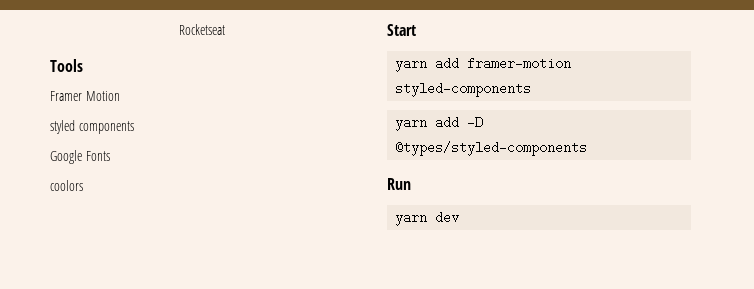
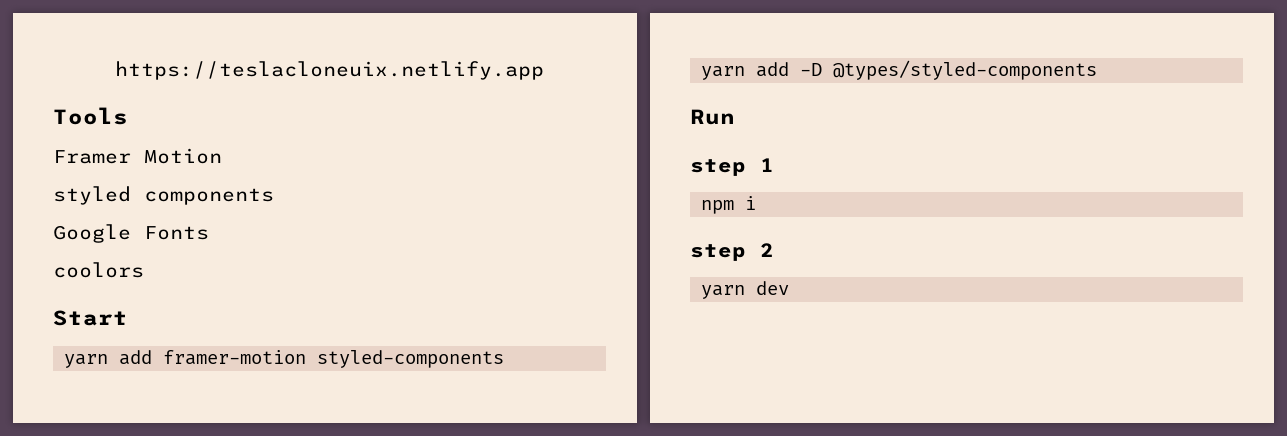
[179,24,225,35] Rocketseat -> [115,61,544,80] https://teslacloneuix.netlify.app
(411, 184) none -> [690,158,774,176] [701,196,757,214] [690,243,774,261] // step 1 // npm i // step 2

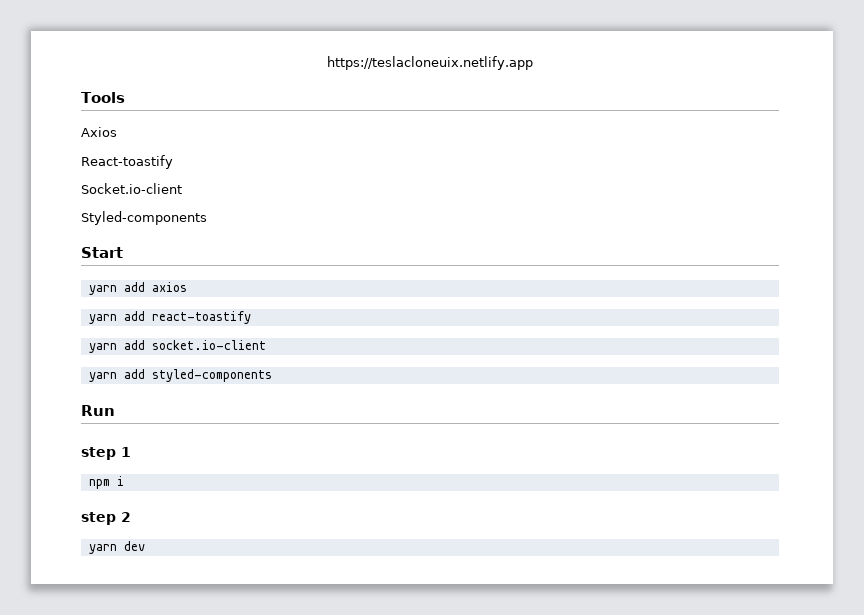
[53,148,222,164] [53,186,274,205] [53,224,209,243] [53,262,144,278] Framer Motion // styled components // Google Fonts // coolors -> [81,127,117,137] [81,155,173,169] [81,183,182,194] [81,211,207,225] Axios // React-toastify // Socket.io-client // Styled-components
[163,350,505,368] [701,60,1098,80] framer-motion styled-components // yarn add -D @types/styled-components -> [151,282,187,292] [88,311,251,324] [88,340,266,353] [88,369,272,382] axios // yarn add react-toastify // yarn add socket.io-client // yarn add styled-components

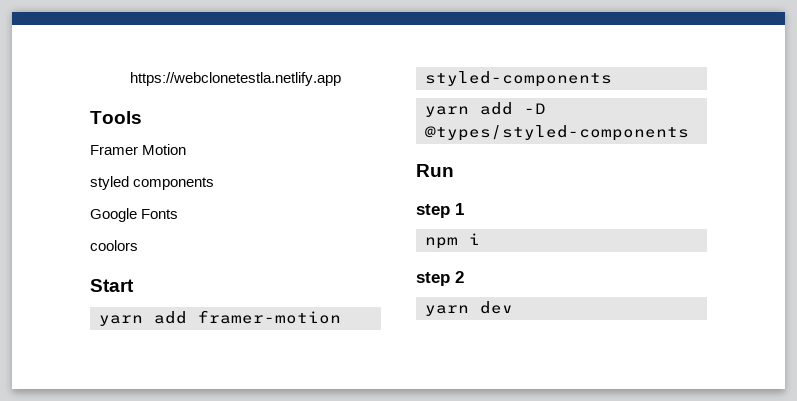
[327,56,534,70] https://teslacloneuix.netlify.app -> [130,72,341,86] https://webclonetestla.netlify.app
[81,127,117,137] [81,155,173,169] [81,183,182,194] [81,211,207,225] Axios // React-toastify // Socket.io-client // Styled-components -> [90,144,187,155] [90,176,215,190] [90,208,179,222] [90,240,138,251] Framer Motion // styled components // Google Fonts // coolors
[151,282,187,292] [88,311,251,324] [88,340,266,353] [88,369,272,382] axios // yarn add react-toastify // yarn add socket.io-client // yarn add styled-components -> [198,310,341,324] [425,71,612,87] [425,102,546,117] [425,125,689,141] framer-motion styled-components // yarn add -D @types/styled-components

